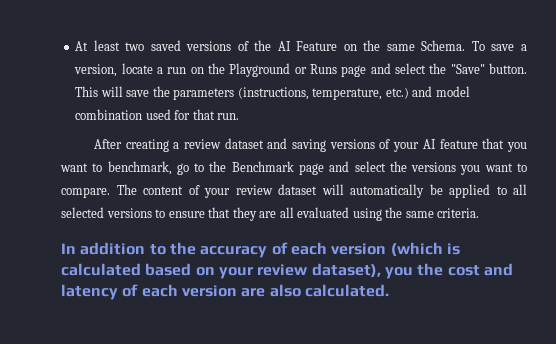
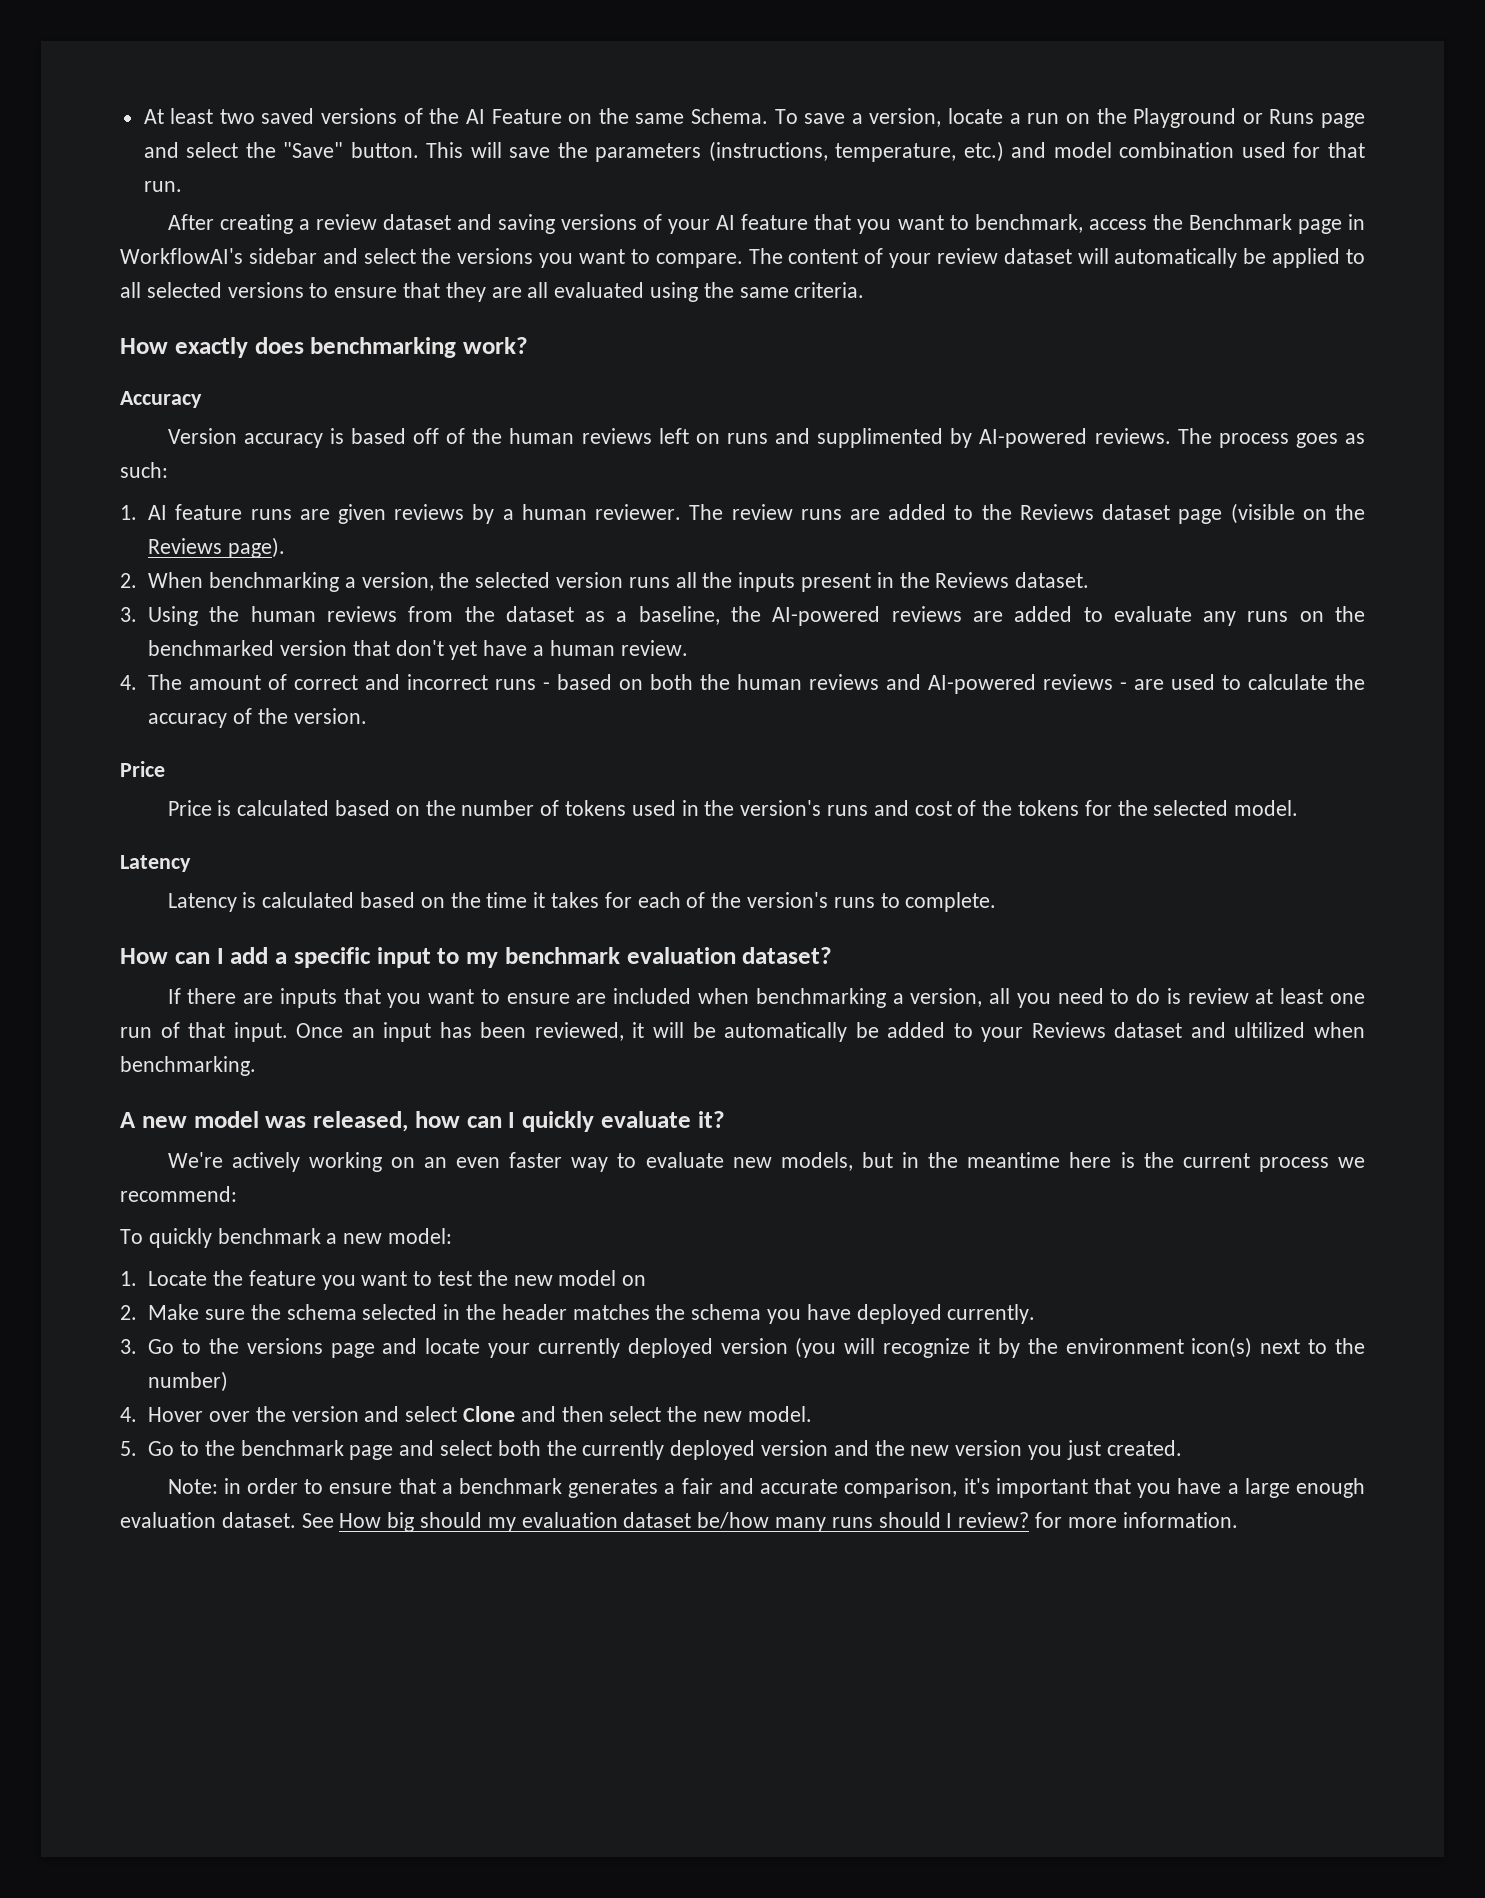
[176,163,205,175] go to -> [1088,219,1147,230] access
(324, 169) none -> [1348,214,1365,230] [120,248,317,264] in WorkflowAI's sidebar
[61,242,460,258] [61,263,513,279] [61,284,389,300] In addition to the accuracy of each version (which is calculated based on your review dataset), you the cost and latency of each version are also calculated. -> [120,337,528,358] [120,391,202,408] [167,428,1365,448] [120,462,168,478] [120,503,1365,524] [148,537,285,558] [120,572,1090,592] [120,606,1366,626] [148,640,688,660] [120,674,1365,694] [148,708,367,728] [120,761,165,777] [167,800,1299,816] [120,855,191,872] [167,892,997,912] [120,947,833,968] [167,988,1365,1008] [120,1022,1365,1042] [120,1056,256,1076] [120,1111,725,1132] [167,1152,1365,1172] [120,1186,237,1202] [120,1228,453,1248] [120,1270,647,1290] [120,1304,1036,1324] [120,1337,1365,1358] [148,1371,229,1392] [120,1406,812,1422] [120,1440,1182,1460] [167,1478,1366,1498] [120,1512,1238,1532] How exactly does benchmarking work? // Accuracy // Version accuracy is based off of the human reviews left on runs and supplimented by AI-powered reviews. The process goes as such: // 1. AI feature runs are given reviews by a human reviewer. The review runs are added to the Reviews dataset page (visible on the Reviews page). // 2. When benchmarking a version, the selected version runs all the inputs present in the Reviews dataset. // 3. Using the human reviews from the dataset as a baseline, the AI-powered reviews are added to evaluate any runs on the benchmarked version that don't yet have a human review. // 4. The amount of correct and incorrect runs - based on both the human reviews and AI-powered reviews - are used to calculate the accuracy of the version. // Price // Price is calculated based on the number of tokens used in the version's runs and cost of the tokens for the selected model. // Latency // Latency is calculated based on the time it takes for each of the version's runs to complete. // How can I add a specific input to my benchmark evaluation dataset? // If there are inputs that you want to ensure are included when benchmarking a version, all you need to do is review at least one run of that input. Once an input has been reviewed, it will be automatically be added to your Reviews dataset and ultilized when benchmarking. // A new model was released, how can I quickly evaluate it? // We're actively working on an even faster way to evaluate new models, but in the meantime here is the current process we recommend: // To quickly benchmark a new model: // 1. Locate the feature you want to test the new model on // 2. Make sure the schema selected in the header matches the schema you have deployed currently. // 3. Go to the versions page and locate your currently deployed version (you will recognize it by the environment icon(s) next to the number) // 4. Hover over the version and select Clone and then select the new model. // 5. Go to the benchmark page and select both the currently deployed version and the new version you just created. // Note: in order to ensure that a benchmark generates a fair and accurate comparison, it's important that you have a large enough evaluation dataset. See How big should my evaluation dataset be/how many runs should I review? for more information.

